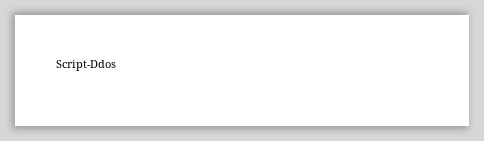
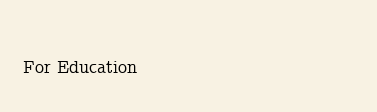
[56,60,116,71] Script-Ddos -> [23,61,137,73] For Education

